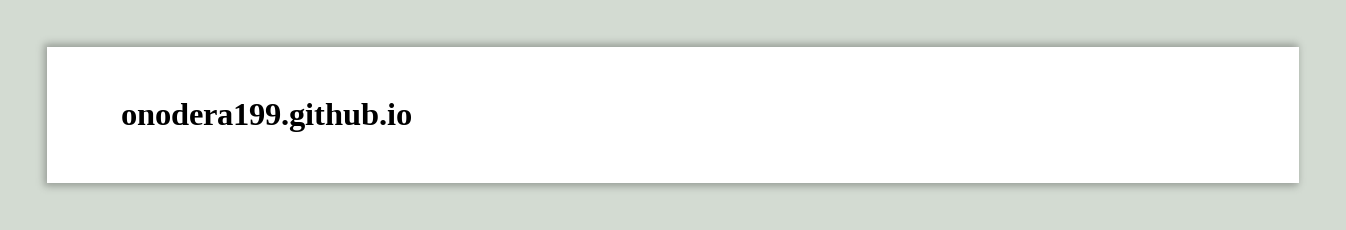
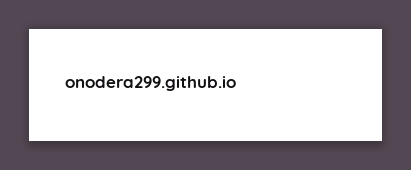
[121,103,412,132] onodera199.github.io -> [65,76,236,91] onodera299.github.io

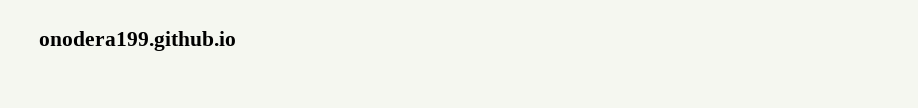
[65,76,236,91] onodera299.github.io -> [39,31,236,51] onodera199.github.io

